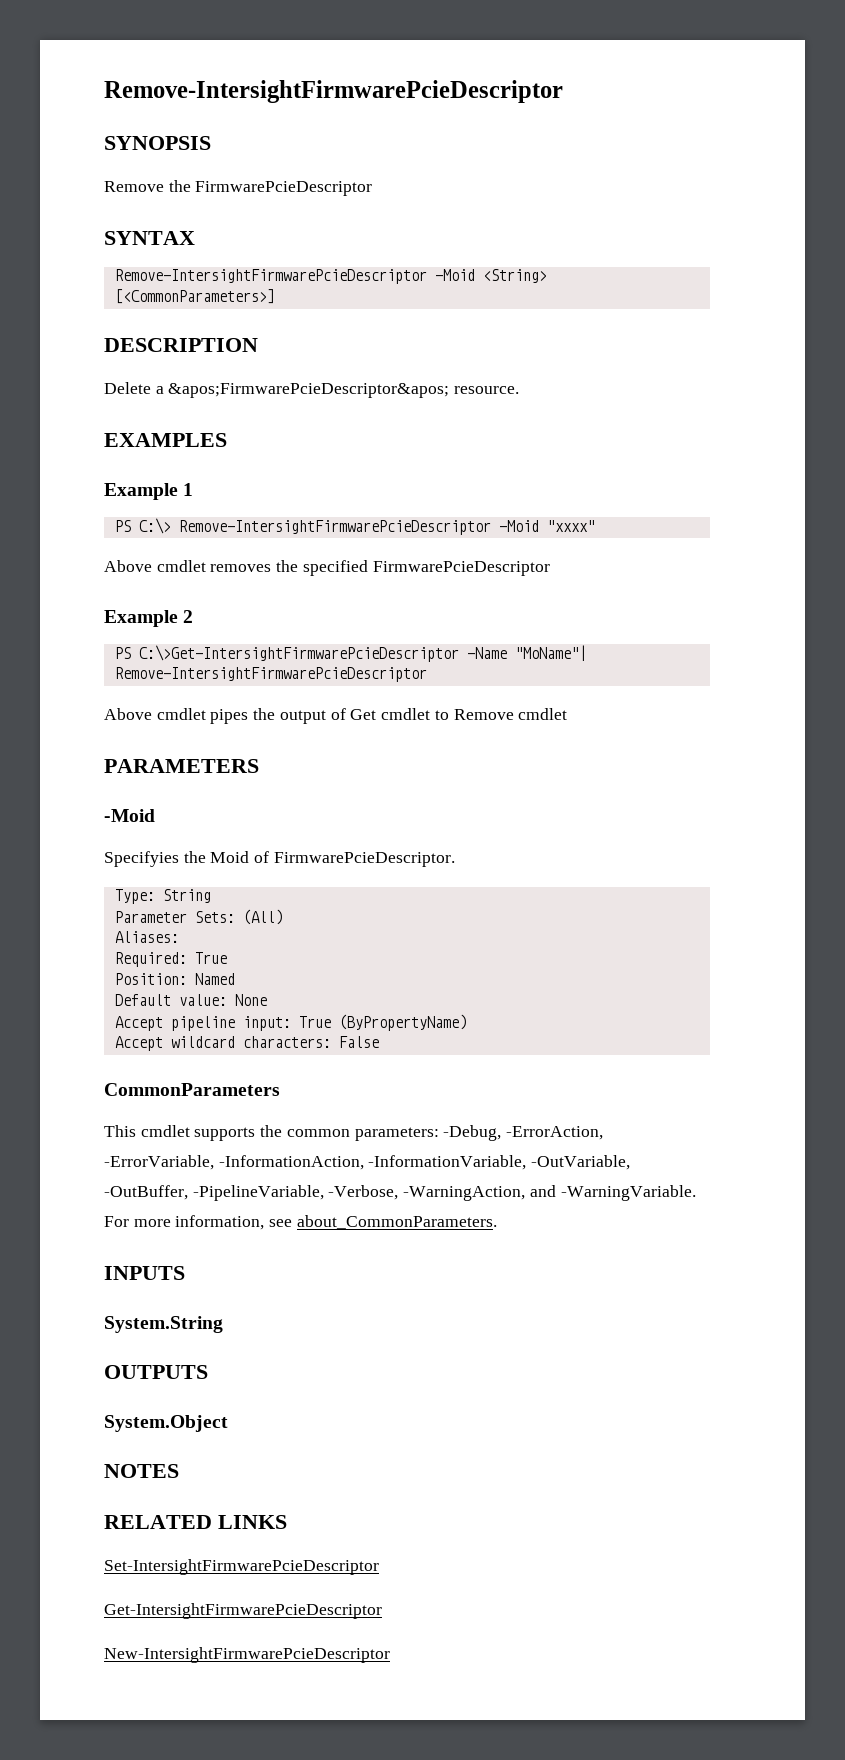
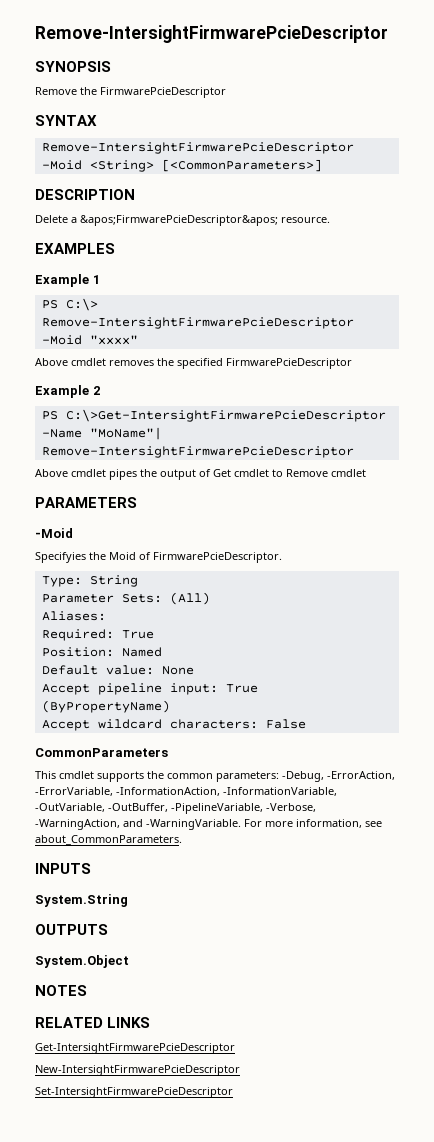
[104,1559,379,1575] // Set-IntersightFirmwarePcieDescriptor -> (151, 1022) none
(390, 1655) none -> [35,1087,233,1098] // Set-IntersightFirmwarePcieDescriptor

